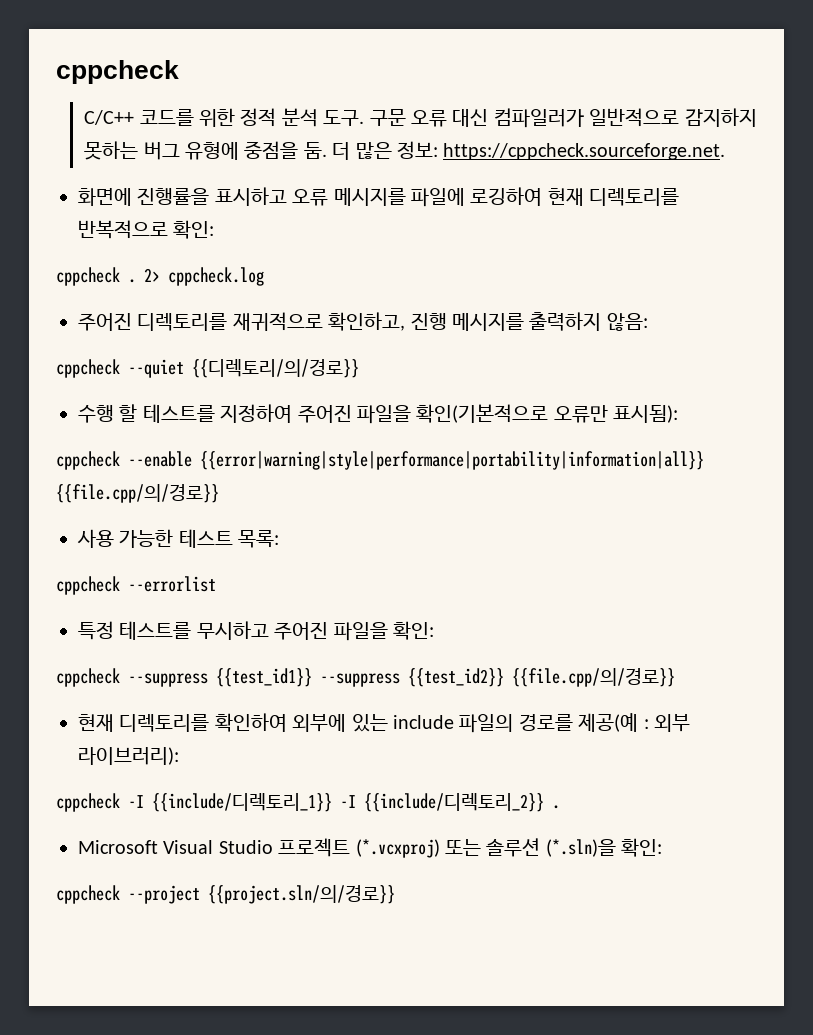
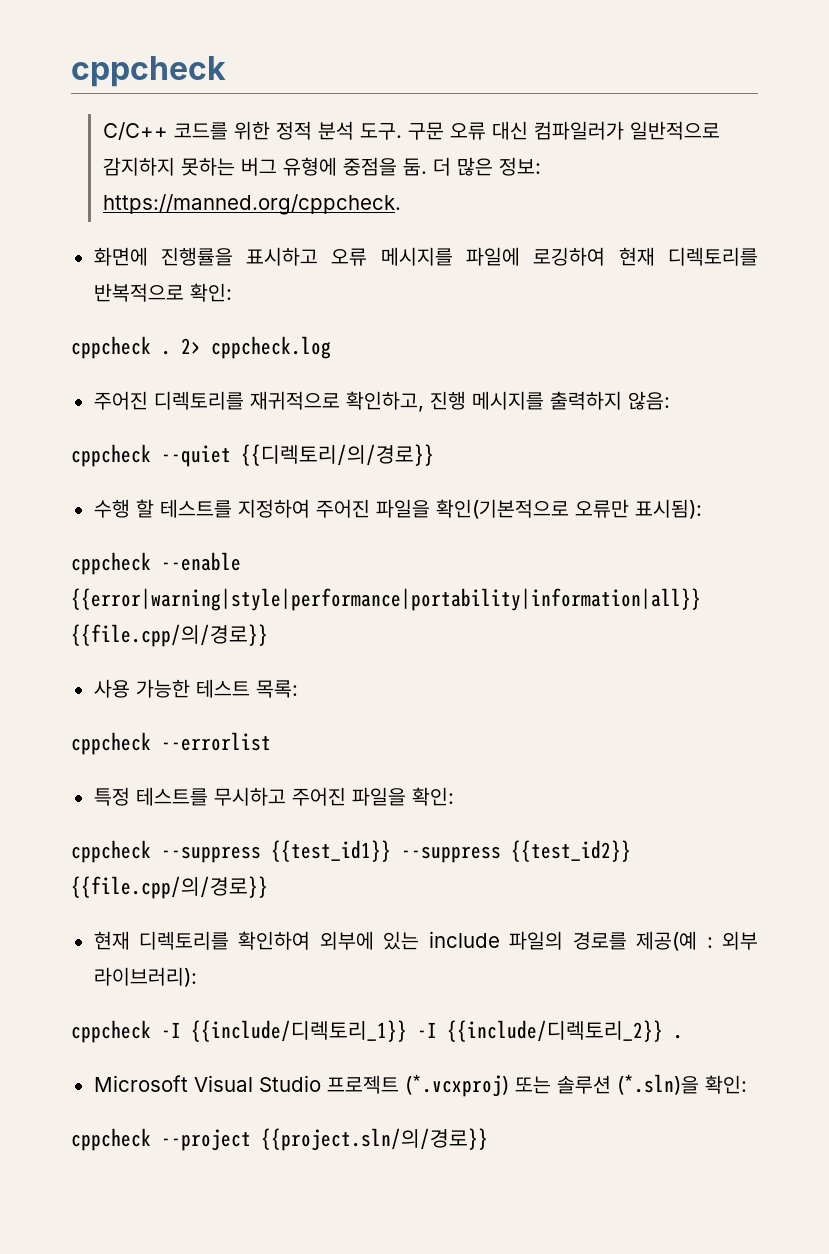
[443,143,726,160] https://cppcheck.sourceforge.net. -> [102,194,401,215] https://manned.org/cppcheck.

